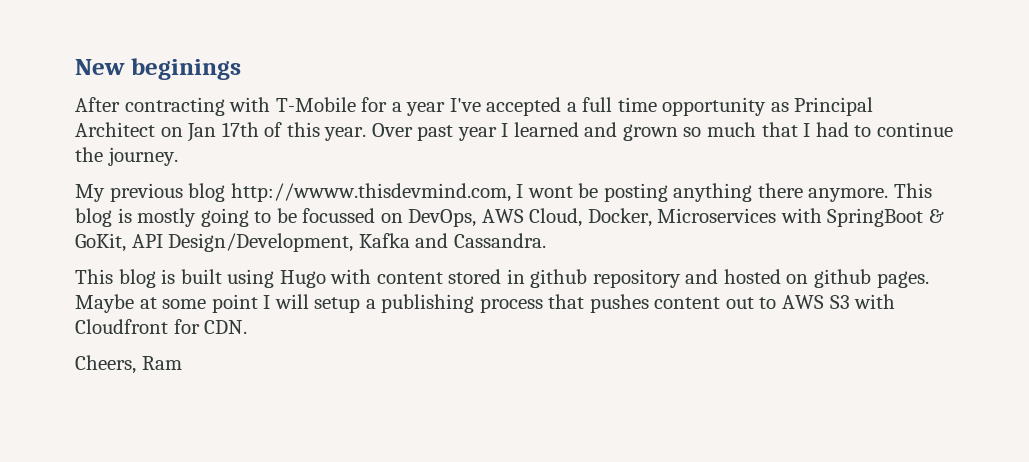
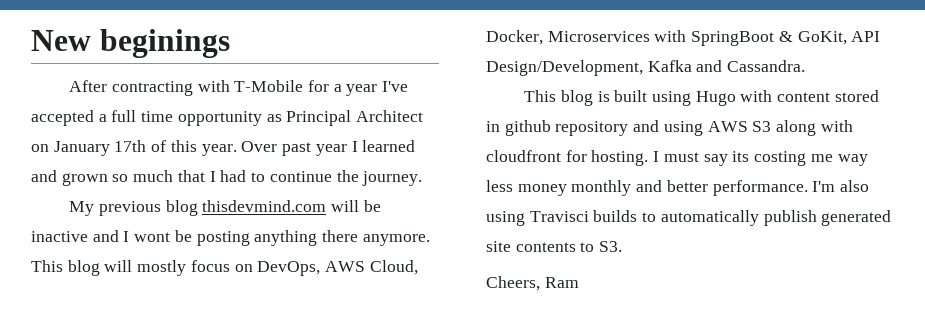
[187,123,217,142] Jan -> [53,141,110,156] January
[230,183,511,202] http://wwww.thisdevmind.com, -> [202,200,381,212] [31,230,119,242] thisdevmind.com will be inactive and
[117,208,376,227] is mostly going to be focussed -> [104,260,230,276] will mostly focus
[723,269,929,288] [75,294,896,313] [75,319,248,334] hosted on github pages. Maybe at some point I will setup a publishing process that pushes content out to AWS S3 with Cloudfront for CDN. -> [663,120,853,136] [486,150,868,166] [486,180,870,196] [486,210,892,226] [486,241,623,252] using AWS S3 along with cloudfront for hosting. I must say its costing me way less money monthly and better performance. I'm also using Travisci builds to automatically publish generated site contents to S3.

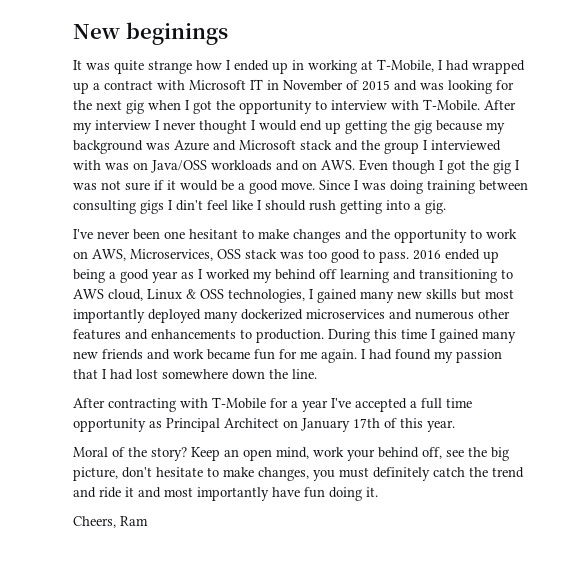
(230, 43) none -> [73,59,525,74] [73,79,514,94] [73,99,516,114] [73,120,505,134] [73,140,501,154] [73,159,520,174] [73,180,528,194] [73,200,446,214] [73,229,517,243] [73,249,499,263] [73,269,513,283] [73,289,514,303] [73,309,510,323] [73,329,516,343] [73,349,502,363] [73,369,317,380] // It was quite strange how I ended up in working at T-Mobile, I had wrapped up a contract with Microsoft IT in November of 2015 and was looking for the next gig when I got the opportunity to interview with T-Mobile. After my interview I never thought I would end up getting the gig because my background was Azure and Microsoft stack and the group I interviewed with was on Java/OSS workloads and on AWS. Even though I got the gig I was not sure if it would be a good move. Since I was doing training between consulting gigs I din't feel like I should rush getting into a gig. // I've never been one hesitant to make changes and the opportunity to work on AWS, Microservices, OSS stack was too good to pass. 2016 ended up being a good year as I worked my behind off learning and transitioning to AWS cloud, Linux & OSS technologies, I gained many new skills but most importantly deployed many dockerized microservices and numerous other features and enhancements to production. During this time I gained many new friends and work became fun for me again. I had found my passion that I had lost somewhere down the line.
[241,140,416,156] [31,170,423,186] [69,200,381,216] [31,230,430,246] [31,260,418,276] [486,30,881,46] [486,60,806,76] [524,90,879,106] [486,120,853,136] [486,150,868,166] [486,180,870,196] [486,210,892,226] [486,241,623,252] Over past year I learned and grown so much that I had to continue the journey. // My previous blog thisdevmind.com will be inactive and I wont be posting anything there anymore. This blog will mostly focus on DevOps, AWS Cloud, Docker, Microservices with SpringBoot & GoKit, API Design/Development, Kafka and Cassandra. // This blog is built using Hugo with content stored in github repository and using AWS S3 along with cloudfront for hosting. I must say its costing me way less money monthly and better performance. I'm also using Travisci builds to automatically publish generated site contents to S3. -> [73,447,509,461] [73,467,524,481] [73,487,378,501] // Moral of the story? Keep an open mind, work your behind off, see the big picture, don't hesitate to make changes, you must definitely catch the trend and ride it and most importantly have fun doing it.

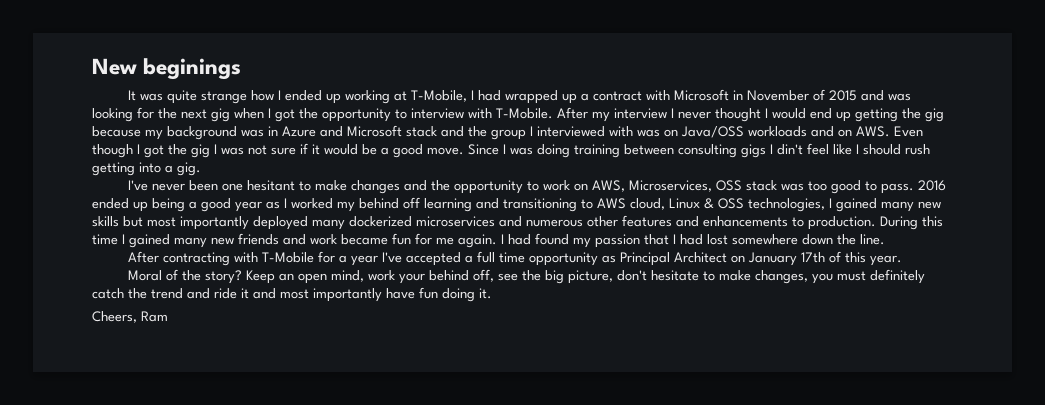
[292,60,304,70] in -> (342, 98) none
[250,79,263,90] IT -> (730, 95) none
(170, 146) none -> [268,126,278,136] in

